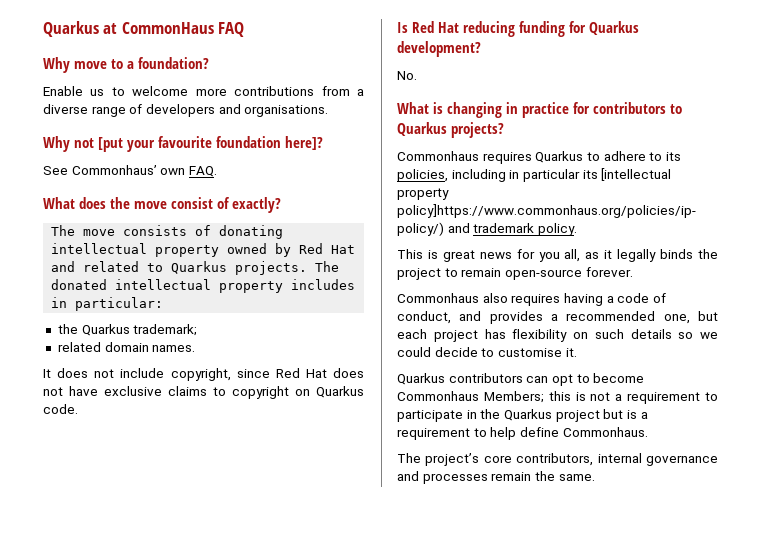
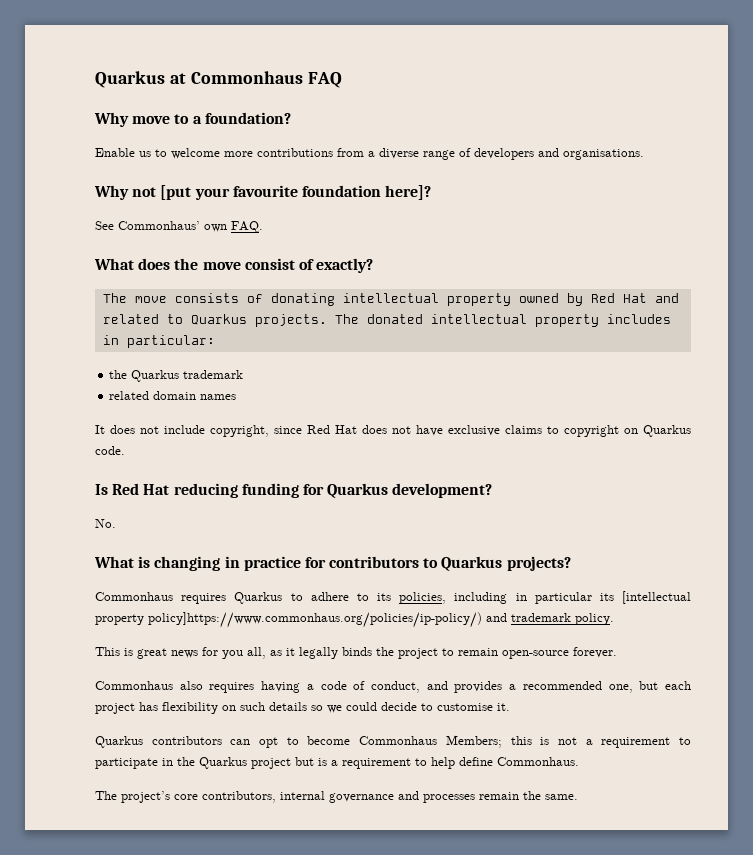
[121,22,214,34] CommonHaus -> [190,71,303,84] Commonhaus
[133,324,198,336] trademark; -> [183,370,244,379] trademark
[152,345,196,352] names. -> [200,394,237,400] names

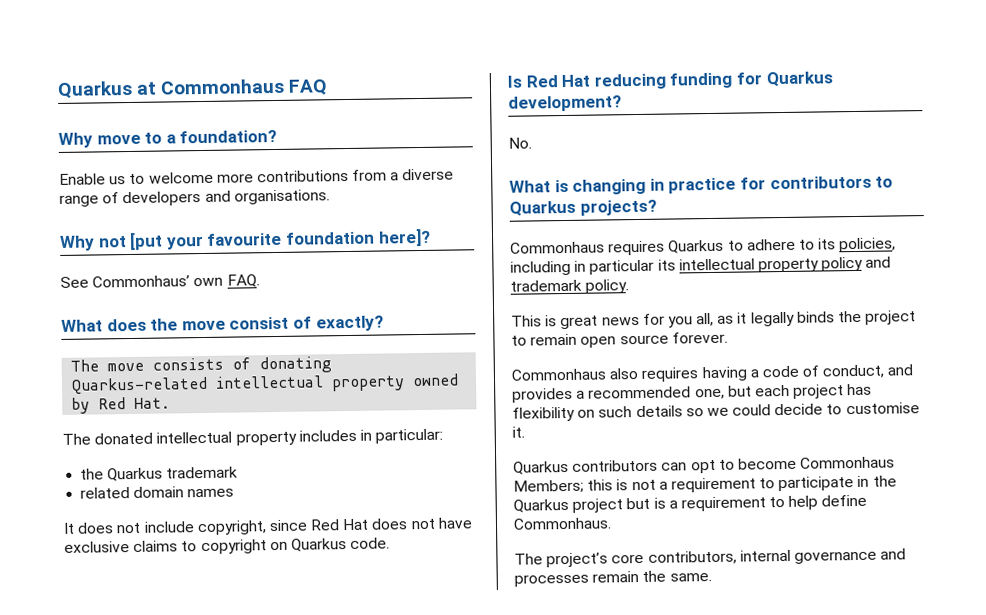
(335, 299) none -> [70,376,209,395] Quarkus-related
[622,293,679,303] [102,314,327,327] Hat and related to Quarkus projects. -> [134,397,171,409] Hat. //
[622,591,692,604] [95,612,482,628] [intellectual property policy]https://www.commonhaus.org/policies/ip-policy/) -> [678,256,864,273] intellectual property policy
[502,650,569,659] open-source -> [580,334,669,348] open source

